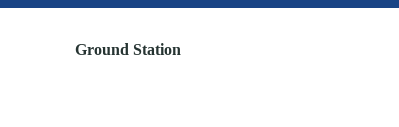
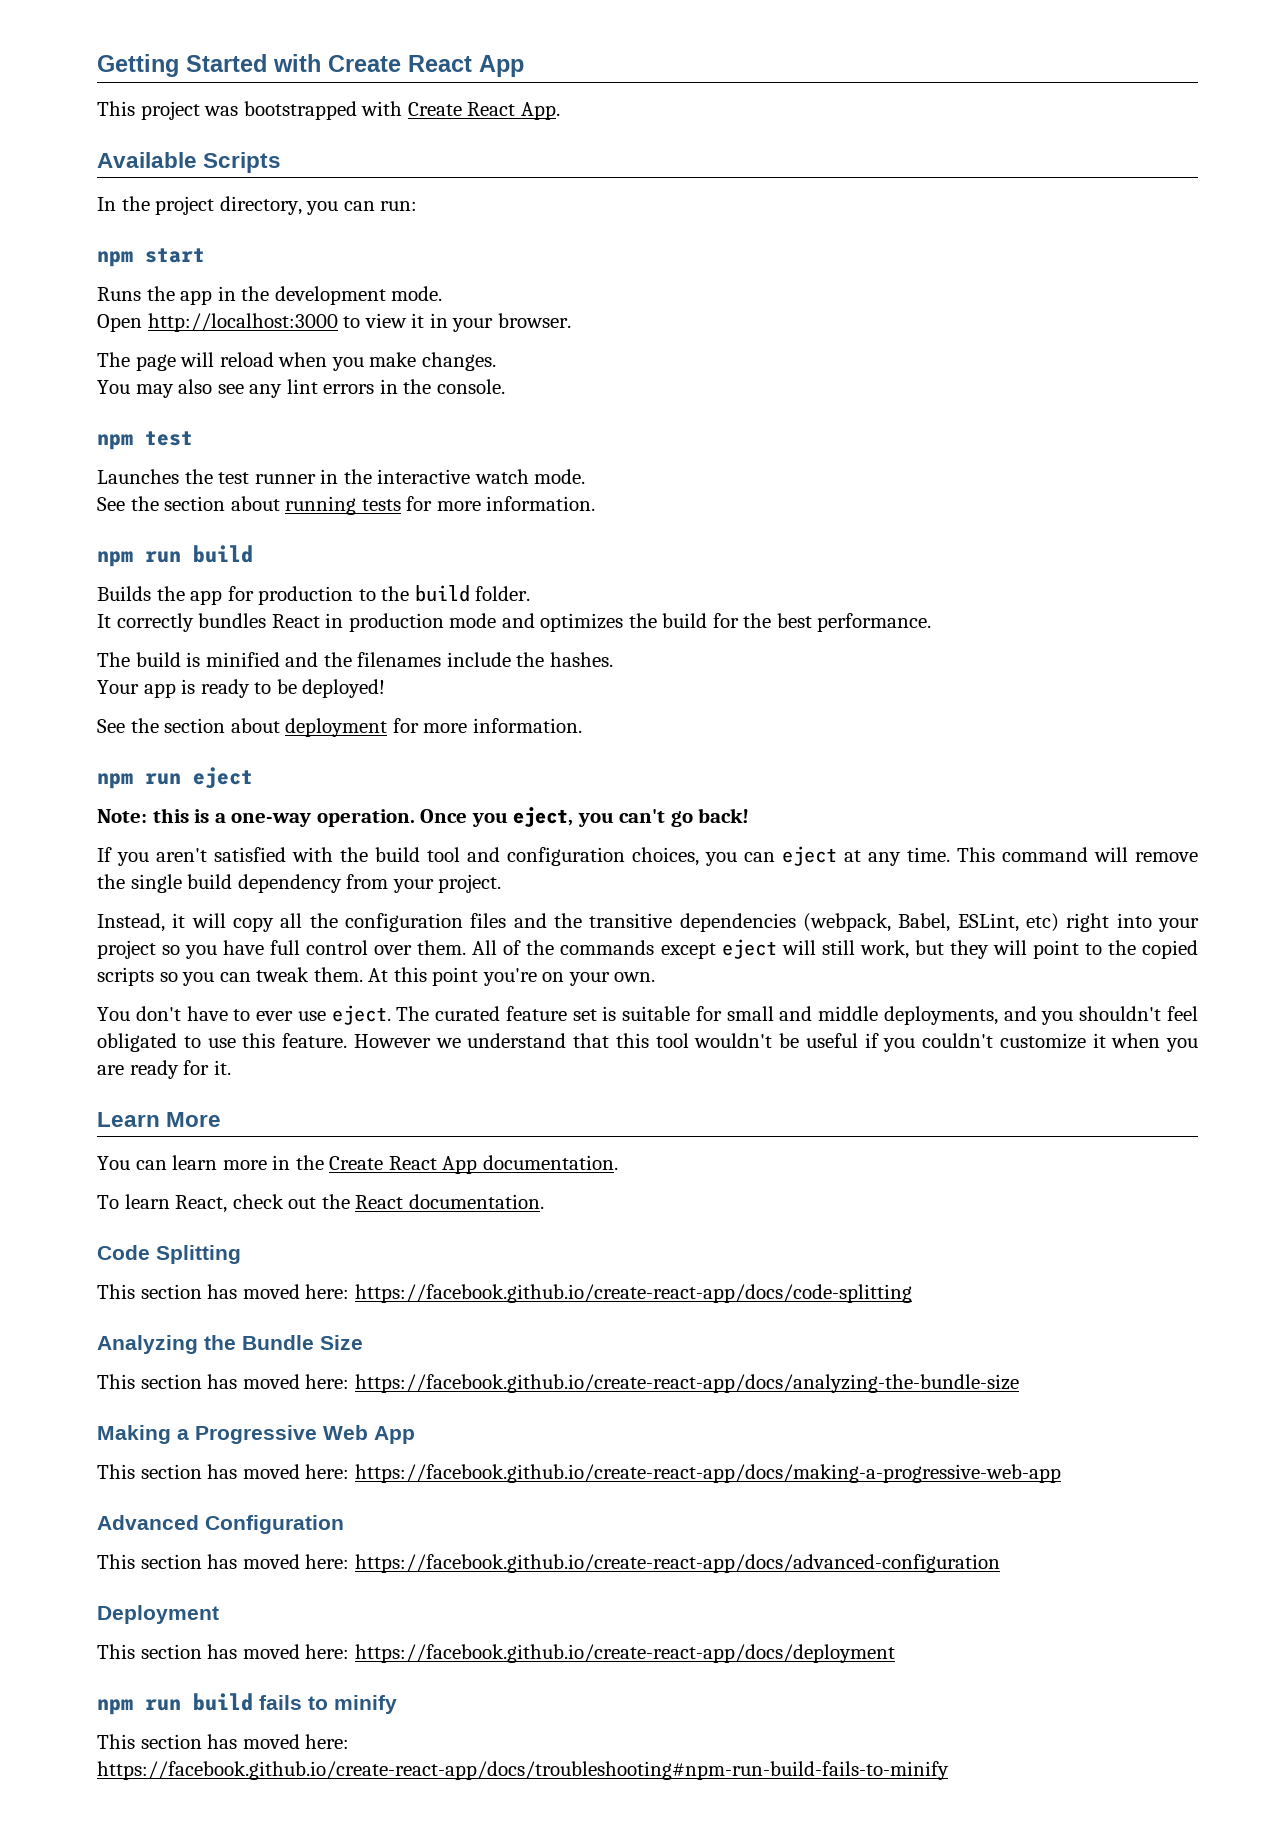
[75,43,182,55] Ground Station -> [97,54,524,77] [97,101,560,120] [97,152,282,173] [97,196,418,215] [97,248,205,267] [97,286,443,305] [97,313,571,332] [97,352,496,371] [97,379,505,398] [97,431,193,450] [97,469,586,484] [97,496,596,515] [97,545,253,567] [97,585,531,605] [97,613,932,632] [97,652,613,667] [97,679,386,698] [97,718,582,737] [97,767,253,789] [97,807,750,827] [97,846,1198,866] [97,874,502,893] [97,913,1200,932] [97,939,1199,959] [97,967,656,986] [97,1005,1199,1025] [97,1033,1198,1052] [97,1060,231,1079] [97,1112,222,1127] [97,1155,618,1174] [97,1194,544,1213] [97,1245,241,1264] [97,1284,912,1303] [97,1335,363,1354] [97,1374,1019,1393] [97,1425,415,1444] [97,1464,1061,1483] [97,1515,344,1534] [97,1554,1000,1573] [97,1605,219,1624] [97,1644,895,1663] [97,1693,397,1715] [97,1734,350,1749] [97,1761,949,1780] Getting Started with Create React App // This project was bootstrapped with Create React App. // Available Scripts // In the project directory, you can run: // npm start // Runs the app in the development mode. // Open http://localhost:3000 to view it in your browser. // The page will reload when you make changes. // You may also see any lint errors in the console. // npm test // Launches the test runner in the interactive watch mode. // See the section about running tests for more information. // npm run build // Builds the app for production to the build folder. // It correctly bundles React in production mode and optimizes the build for the best performance. // The build is minified and the filenames include the hashes. // Your app is ready to be deployed! // See the section about deployment for more information. // npm run eject // Note: this is a one-way operation. Once you eject, you can't go back! // If you aren't satisfied with the build tool and configuration choices, you can eject at any time. This command will remove the single build dependency from your project. // Instead, it will copy all the configuration files and the transitive dependencies (webpack, Babel, ESLint, etc) right into your project so you have full control over them. All of the commands except eject will still work, but they will point to the copied scripts so you can tweak them. At this point you're on your own. // You don't have to ever use eject. The curated feature set is suitable for small and middle deployments, and you shouldn't feel obligated to use this feature. However we understand that this tool wouldn't be useful if you couldn't customize it when you are ready for it. // Learn More // You can learn more in the Create React App documentation. // To learn React, check out the React documentation. // Code Splitting // This section has moved here: https://facebook.github.io/create-react-app/docs/code-splitting // Analyzing the Bundle Size // This section has moved here: https://facebook.github.io/create-react-app/docs/analyzing-the-bundle-size // Making a Progressive Web App // This section has moved here: https://facebook.github.io/create-react-app/docs/making-a-progressive-web-app // Advanced Configuration // This section has moved here: https://facebook.github.io/create-react-app/docs/advanced-configuration // Deployment // This section has moved here: https://facebook.github.io/create-react-app/docs/deployment // npm run build fails to minify // This section has moved here: https://facebook.github.io/create-react-app/docs/troubleshooting#npm-run-build-fails-to-minify

